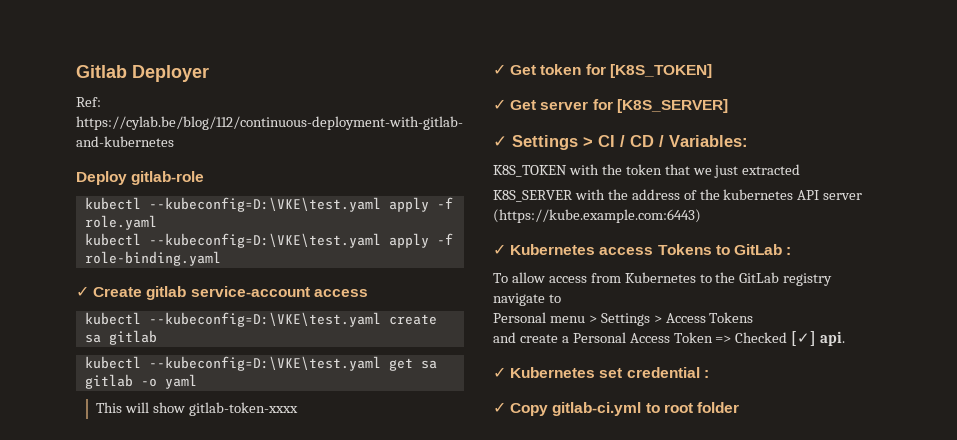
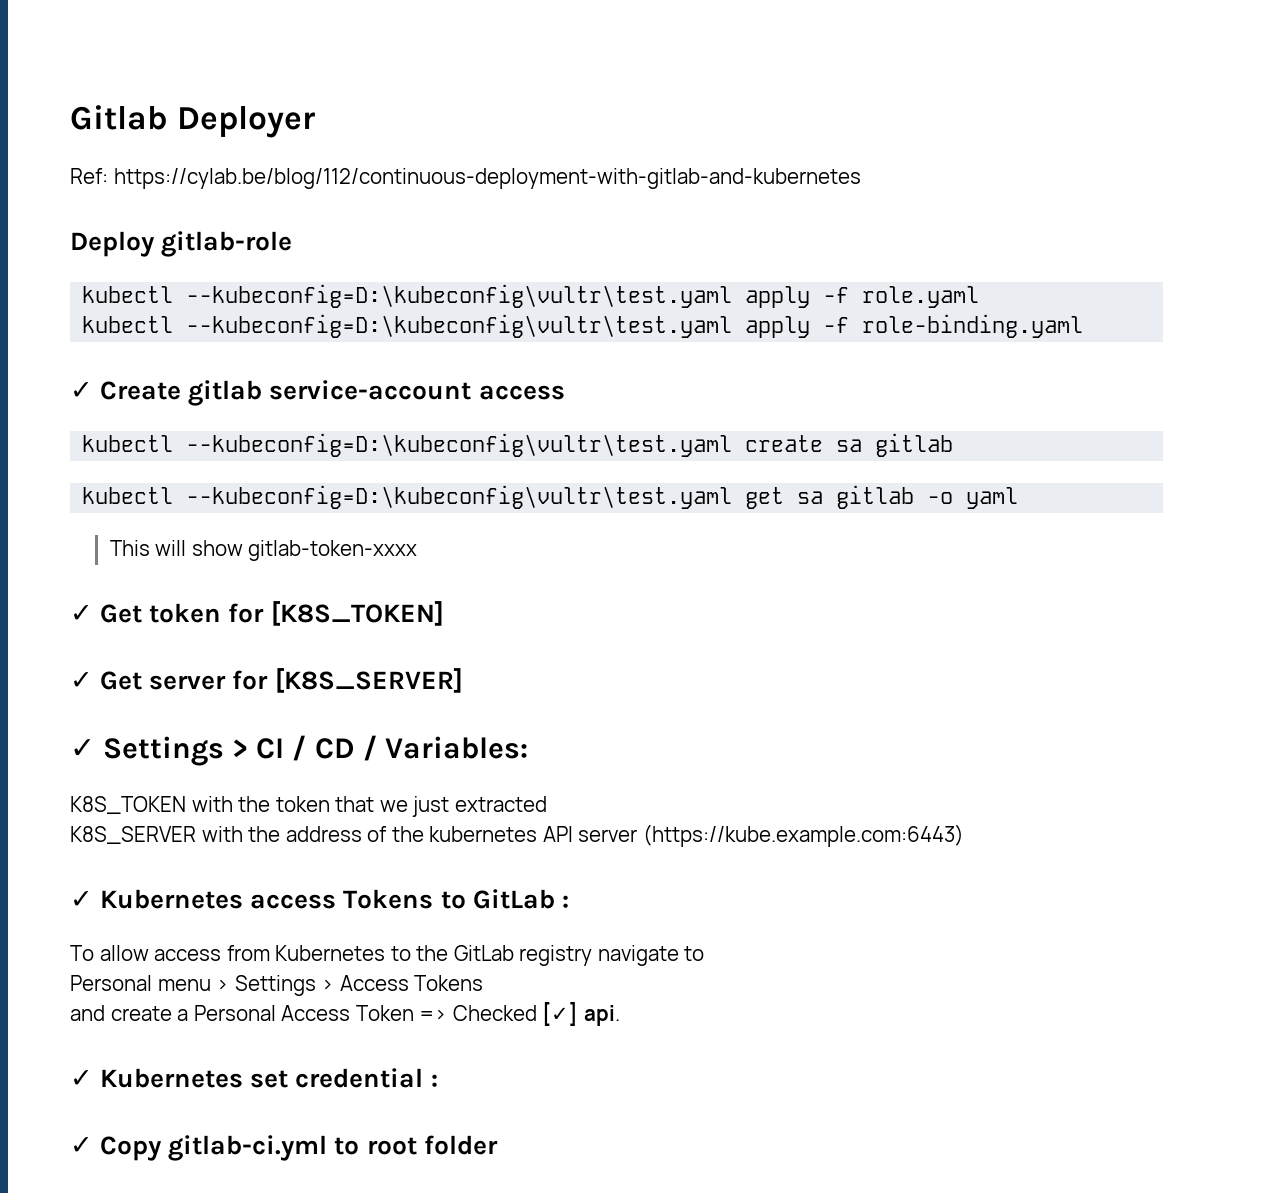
[148,197,381,212] --kubeconfig=D:\VKE\test.yaml -> [186,284,733,308] --kubeconfig=D:\kubeconfig\vultr\test.yaml
[148,233,381,248] --kubeconfig=D:\VKE\test.yaml -> [186,314,733,338] --kubeconfig=D:\kubeconfig\vultr\test.yaml
[148,312,381,327] --kubeconfig=D:\VKE\test.yaml -> [186,433,733,457] --kubeconfig=D:\kubeconfig\vultr\test.yaml
[148,356,381,371] --kubeconfig=D:\VKE\test.yaml -> [186,485,733,509] --kubeconfig=D:\kubeconfig\vultr\test.yaml

